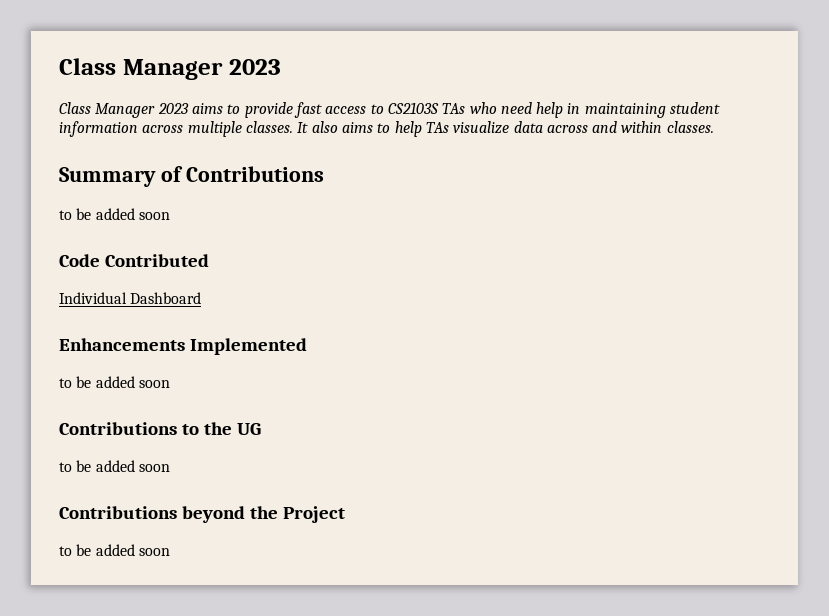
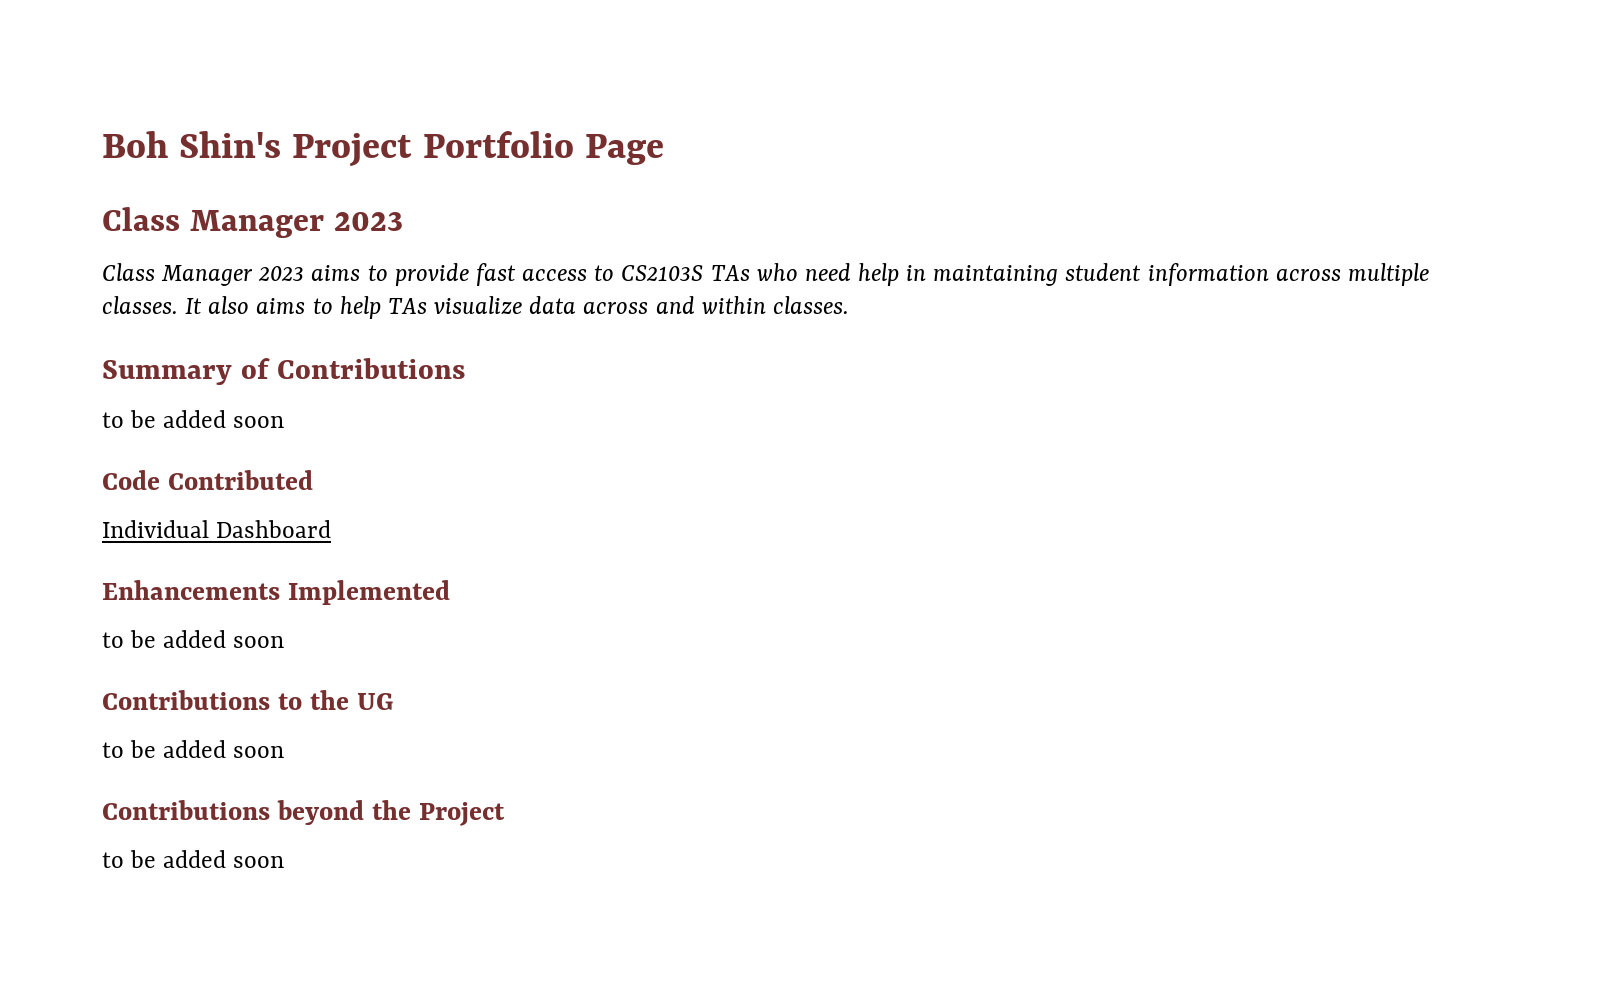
(59, 66) none -> [102,131,664,167] Boh Shin's Project Portfolio Page //

